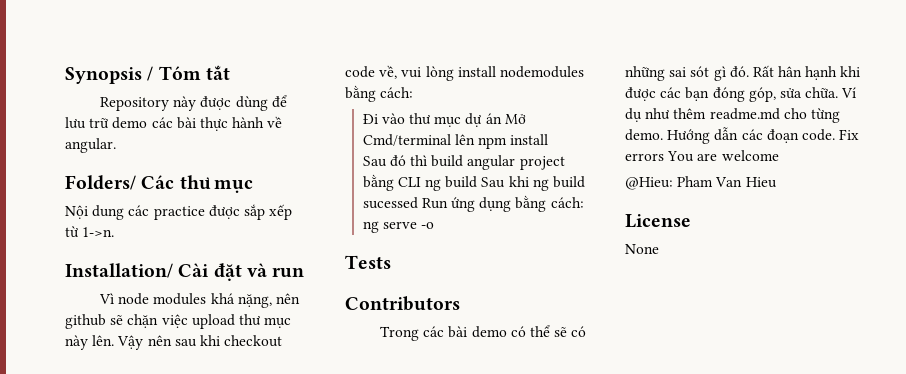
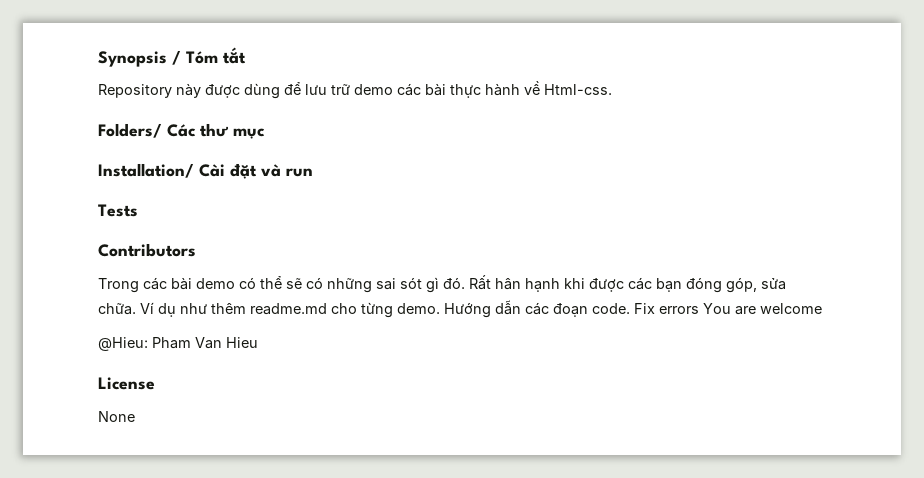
[65,138,116,153] angular. -> [544,84,612,95] Html-css.
[65,204,293,220] [65,226,115,238] // Nội dung các practice được sắp xếp từ 1->n. -> (265, 133) none
[99,293,300,308] [65,314,292,329] [65,335,283,350] [345,65,584,81] [345,85,414,102] [362,113,526,127] [362,134,549,149] [362,155,565,170] [362,174,585,191] [362,195,584,212] [362,221,434,233] // Vì node modules khá nặng, nên github sẽ chặn việc upload thư mục này lên. Vậy nên sau khi checkout code về, vui lòng install nodemodules bằng cách: // Đi vào thư mục dự án Mở Cmd/terminal lên npm install // Sau đó thì build angular project bằng CLI ng build Sau khi ng build sucessed Run ứng dụng bằng cách: ng serve -o -> (313, 172) none

